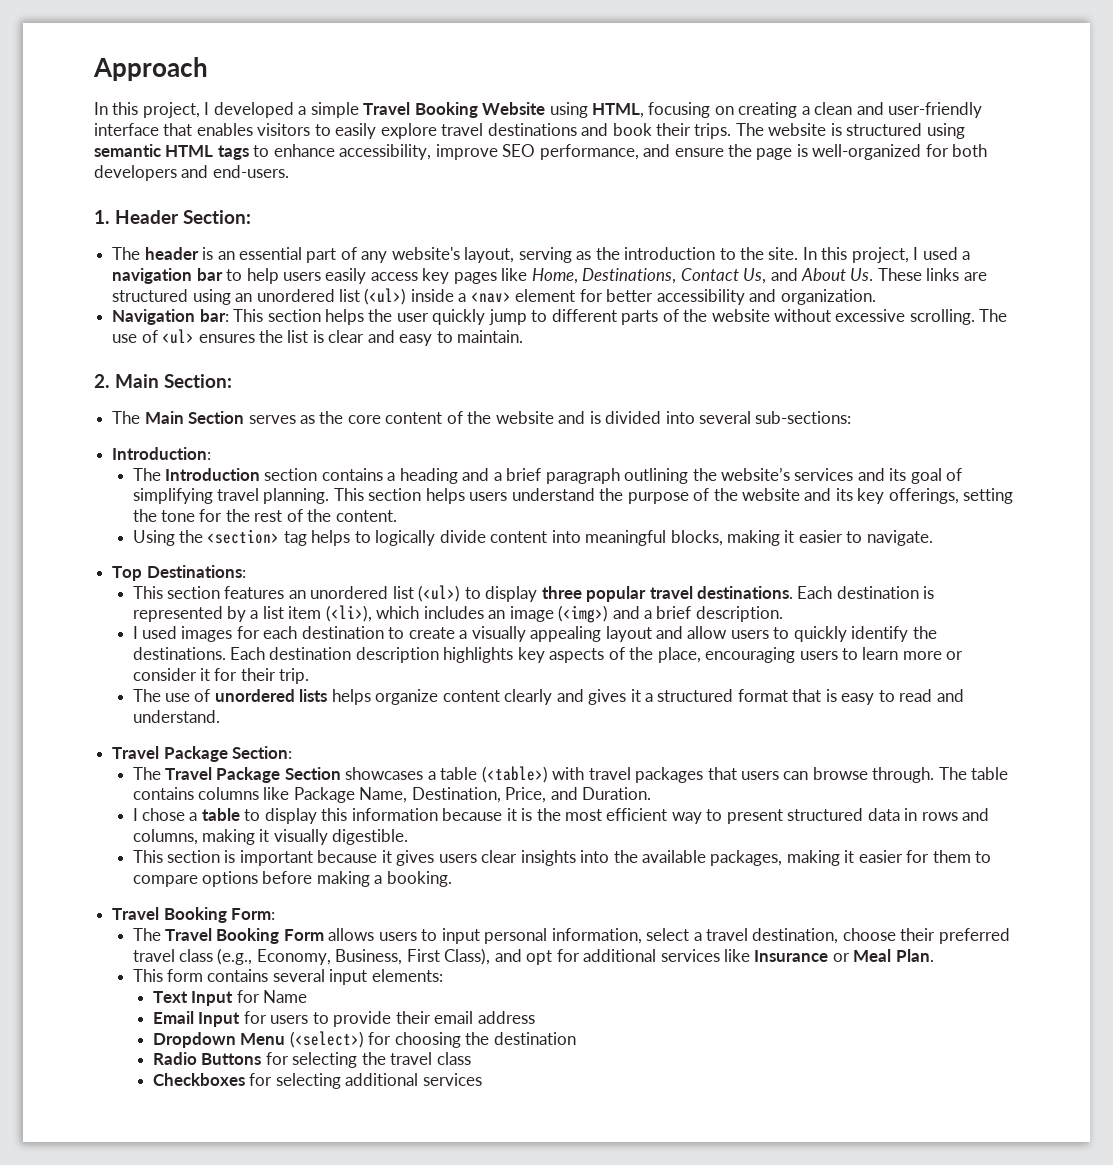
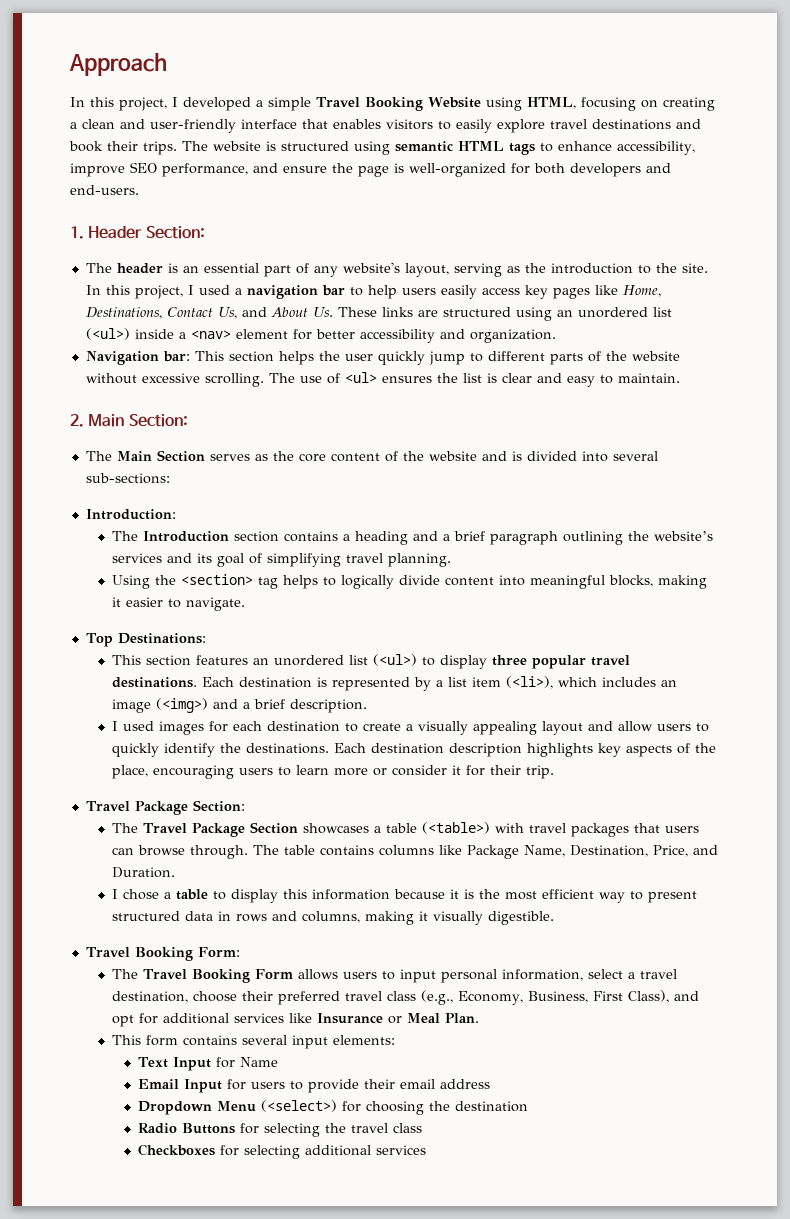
[333,488,1014,504] [132,509,397,522] This section helps users understand the purpose of the website and its key offerings, setting the tone for the rest of the content. -> (452, 560) none
[132,689,964,705] [132,710,220,723] // The use of unordered lists helps organize content clearly and gives it a structured format that is easy to read and understand. -> (555, 772) none
[132,850,992,866] [132,871,452,887] // This section is important because it gives users clear insights into the available packages, making it easier for them to compare options before making a booking. -> (555, 918) none

